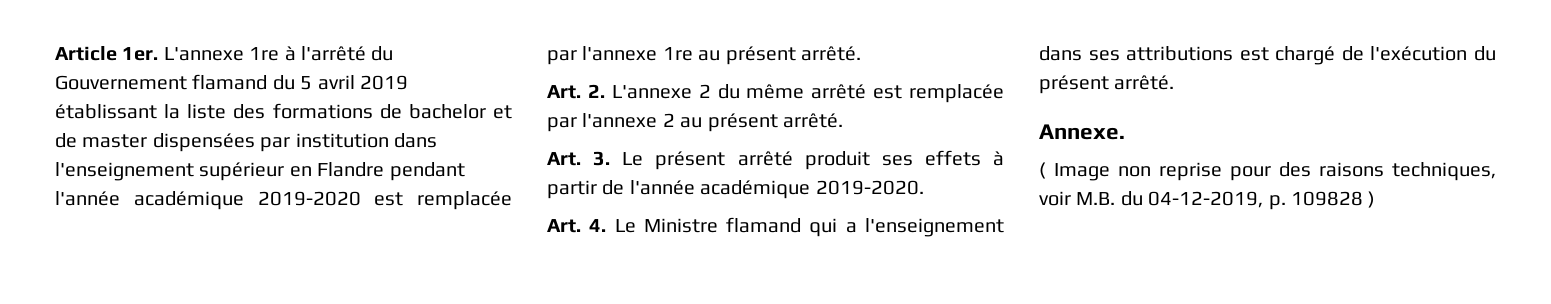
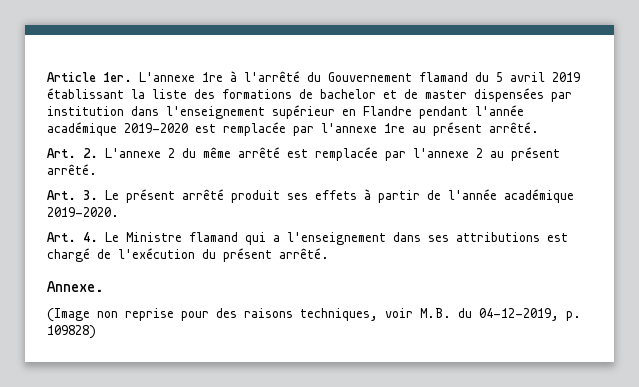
[1039,162,1110,181] ( Image -> [47,308,90,322] (Image
[1291,191,1376,208] 109828 ) -> [47,325,96,339] 109828)

